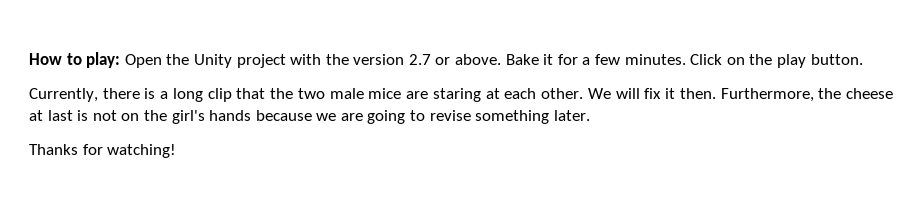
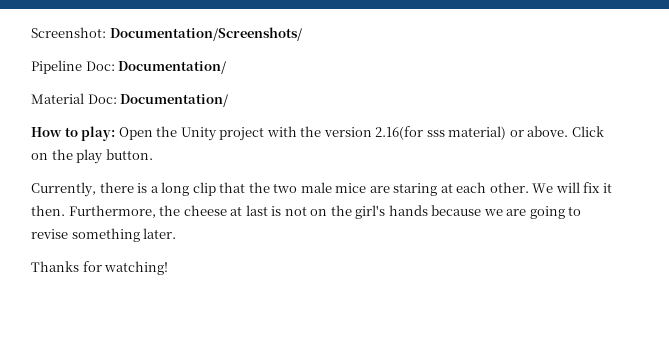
(29, 59) none -> [31,27,302,41] [31,60,227,74] [31,93,229,107] Screenshot: Documentation/Screenshots/ // Pipeline Doc: Documentation/ // Material Doc: Documentation/ //
[408,54,686,65] 2.7 or above. Bake it for a few minutes. -> [375,126,569,140] 2.16(for sss material) or above.

